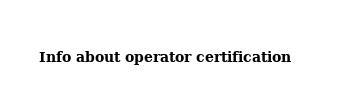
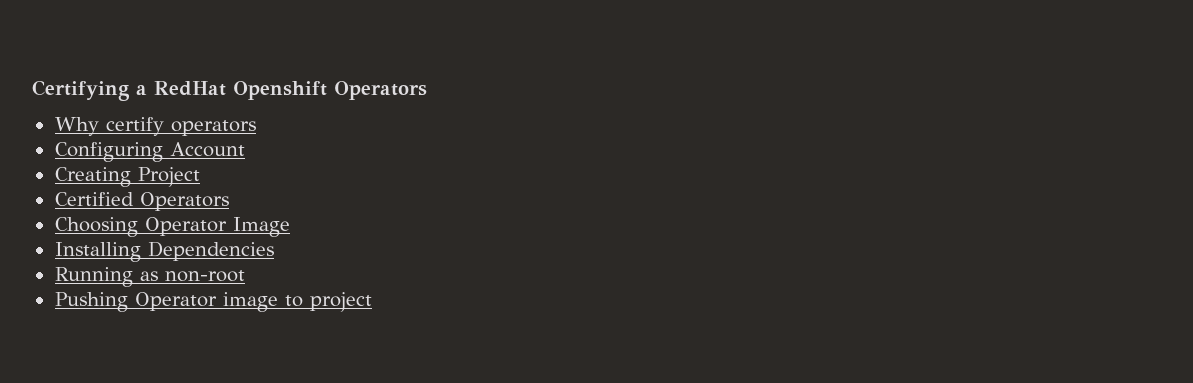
[39,51,291,65] Info about operator certification -> [32,80,427,101] [54,117,256,136] [54,142,245,162] [54,167,200,187] [54,192,229,211] [54,217,290,237] [54,241,274,262] [54,267,245,287] [54,292,372,312] Certifying a RedHat Openshift Operators // Why certify operators // Configuring Account // Creating Project // Certified Operators // Choosing Operator Image // Installing Dependencies // Running as non-root // Pushing Operator image to project

